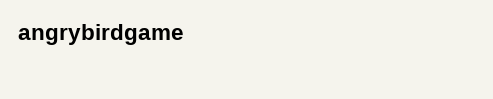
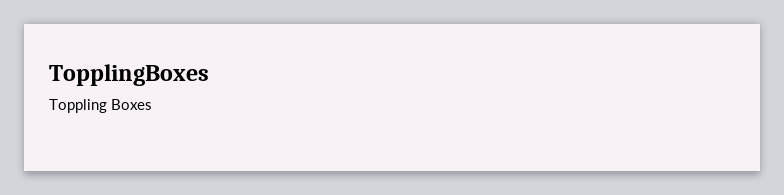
[18,24,184,45] angrybirdgame -> [49,64,209,86] [49,99,152,113] TopplingBoxes // Toppling Boxes

